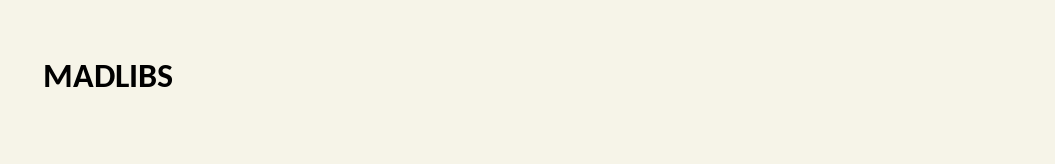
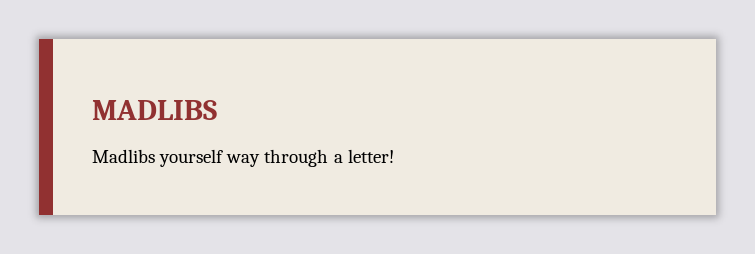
(173, 76) none -> [92,149,394,167] // Madlibs yourself way through a letter!

